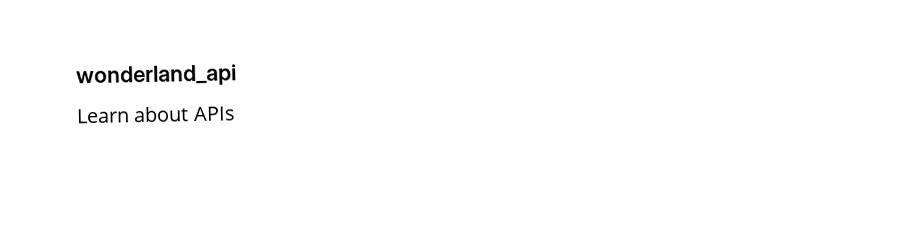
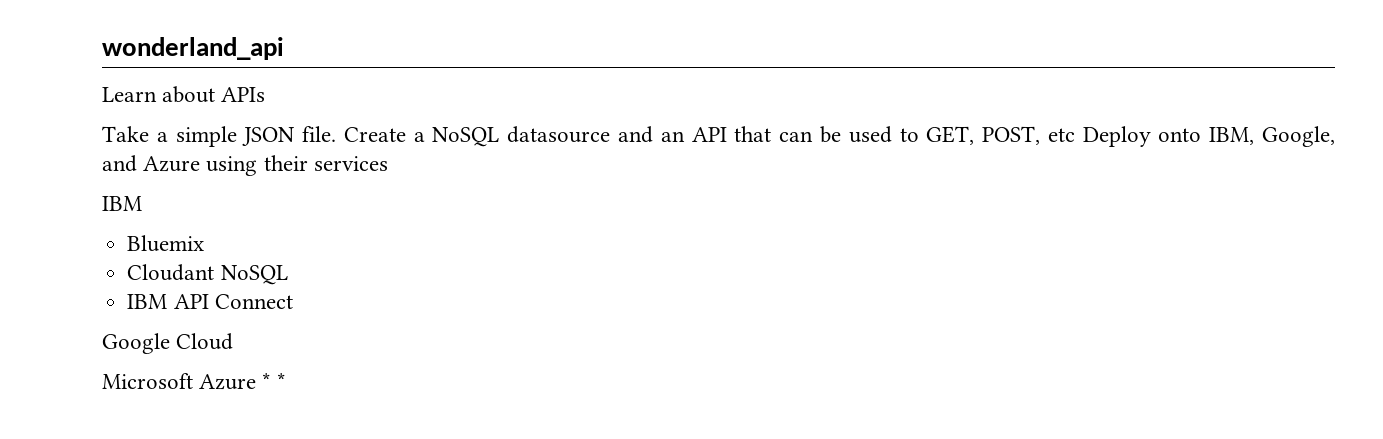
(236, 114) none -> [102,126,1335,147] [102,155,388,176] [102,196,142,211] [127,235,205,252] [127,264,288,285] [127,294,293,309] [102,333,234,354] [102,372,285,390] // Take a simple JSON file. Create a NoSQL datasource and an API that can be used to GET, POST, etc Deploy onto IBM, Google, and Azure using their services // IBM // Bluemix // Cloudant NoSQL // IBM API Connect // Google Cloud // Microsoft Azure * *

